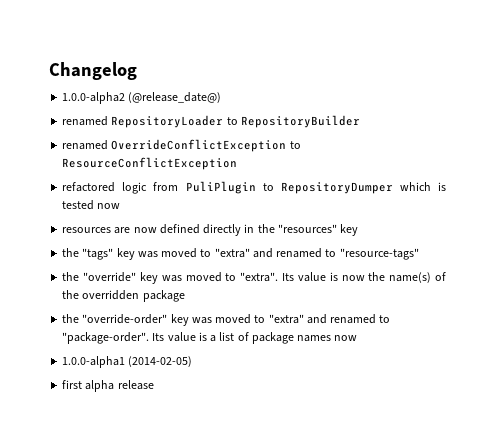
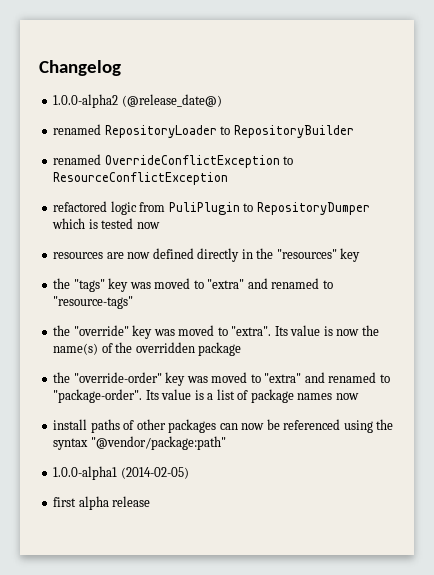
(358, 338) none -> [53,419,394,433] [53,436,226,450] // install paths of other packages can now be referenced using the syntax "@vendor/package:path"

